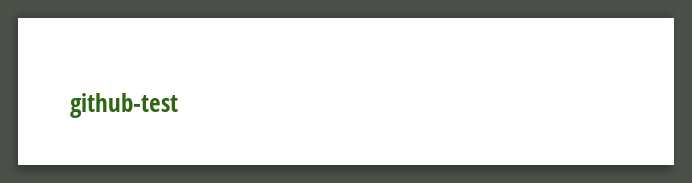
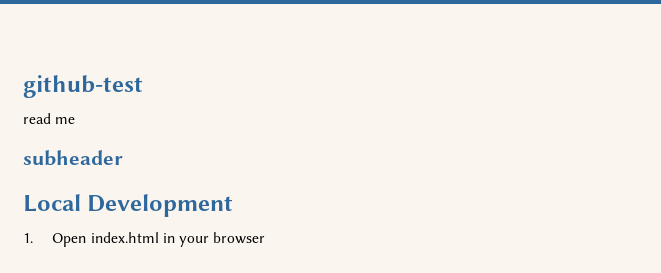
(178, 105) none -> [23,113,76,124] [23,150,123,166] [23,194,234,217] [23,232,266,247] // read me // subheader // Local Development // 1. Open index.html in your browser

